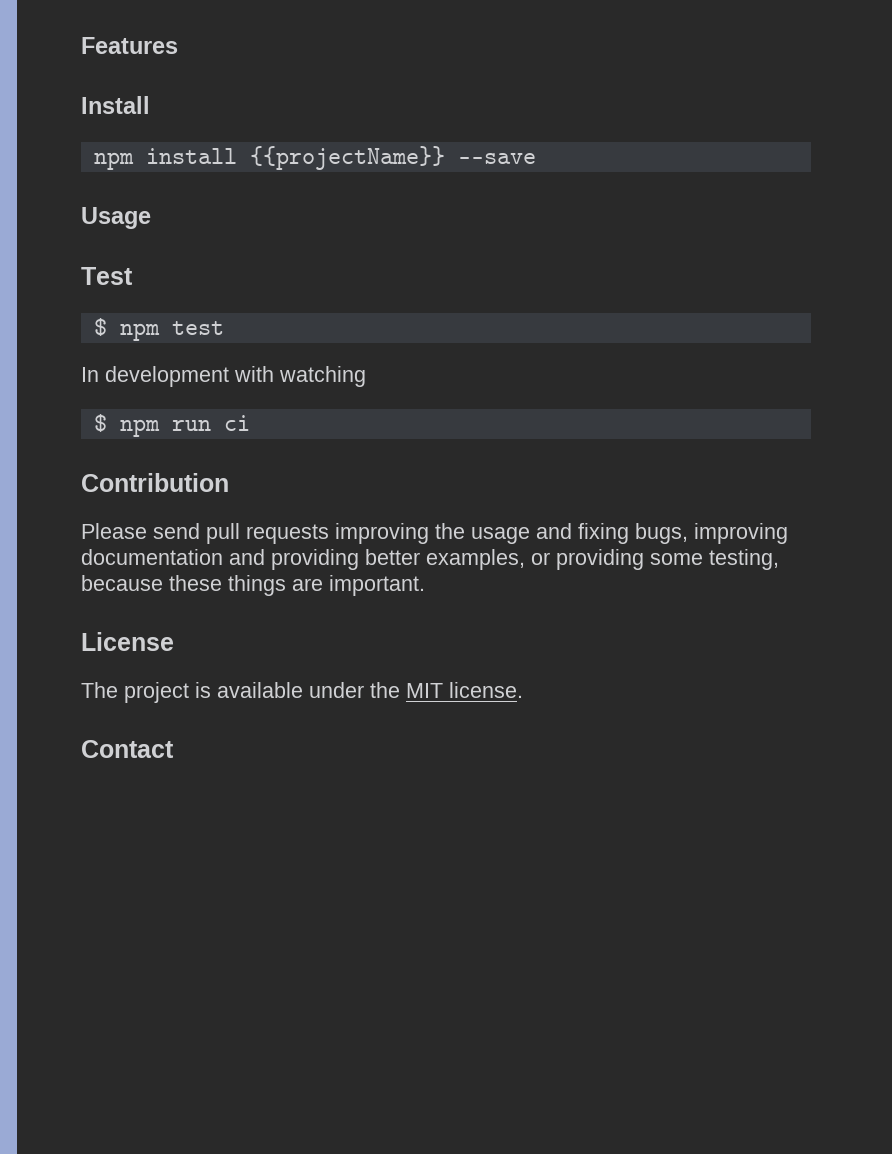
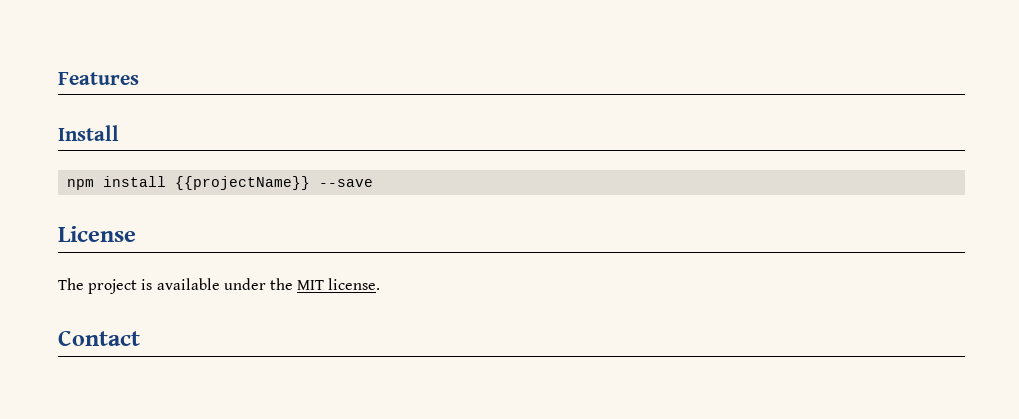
[81,207,151,229] [81,267,133,285] [93,318,224,341] [81,366,366,387] [93,414,250,437] [81,473,229,492] [81,523,788,544] [81,549,779,570] [81,575,425,596] // Usage // Test // $ npm test // In development with watching // $ npm run ci // Contribution // Please send pull requests improving the usage and fixing bugs, improving documentation and providing better examples, or providing some testing, because these things are important. -> (374, 183) none

